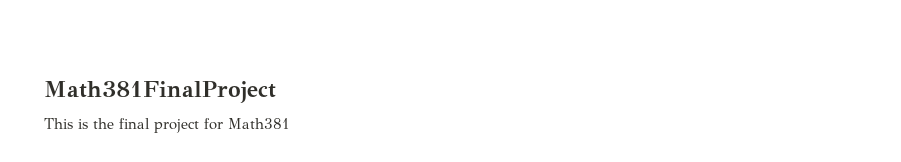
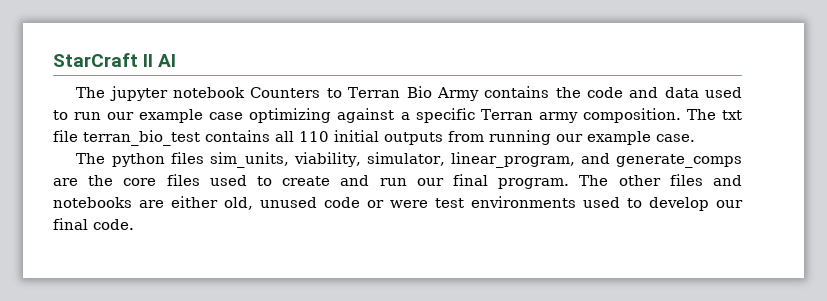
[44,81,276,103] [44,118,289,133] Math381FinalProject // This is the final project for Math381 -> [53,53,177,67] [76,86,742,101] [53,108,742,123] [53,130,695,146] [76,152,742,168] [53,174,743,189] [53,196,743,211] [53,218,134,230] StarCraft II AI // The jupyter notebook Counters to Terran Bio Army contains the code and data used to run our example case optimizing against a specific Terran army composition. The txt file terran_bio_test contains all 110 initial outputs from running our example case. // The python files sim_units, viability, simulator, linear_program, and generate_comps are the core files used to create and run our final program. The other files and notebooks are either old, unused code or were test environments used to develop our final code.

